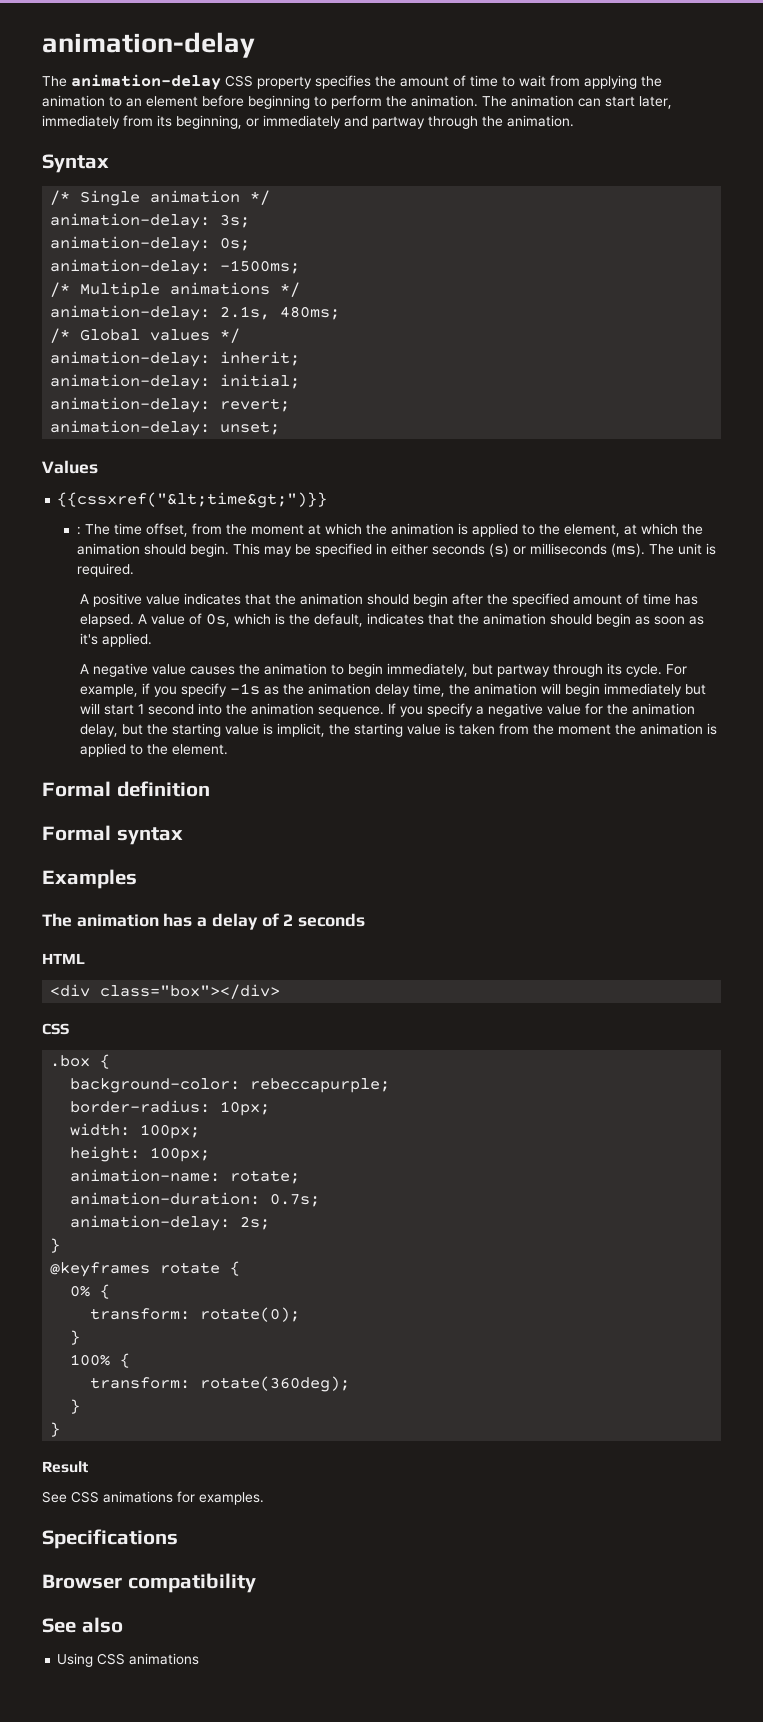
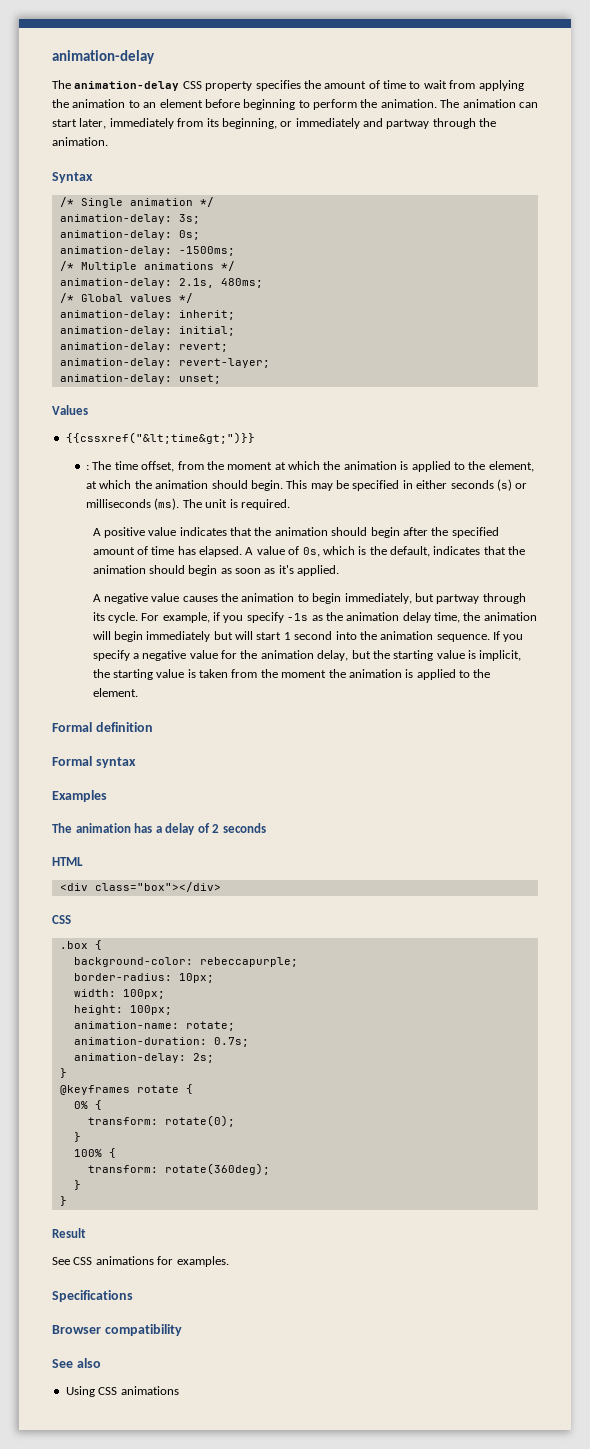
(291, 405) none -> [59,358,270,368] // animation-delay: revert-layer;

